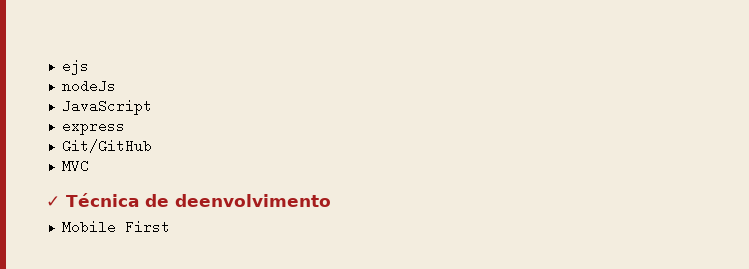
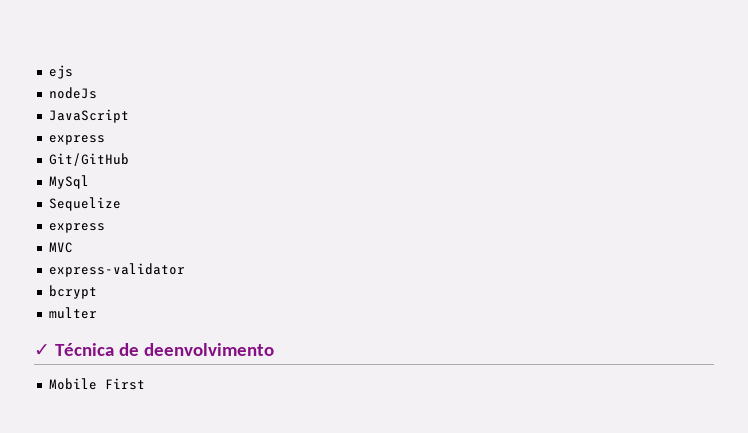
[61,159,89,173] MVC -> [49,175,90,189] [49,197,122,211] [49,223,106,233] [49,242,74,253] [49,263,186,277] [49,285,98,299] [49,307,98,319] MySql // Sequelize // express // MVC // express-validator // bcrypt // multer

